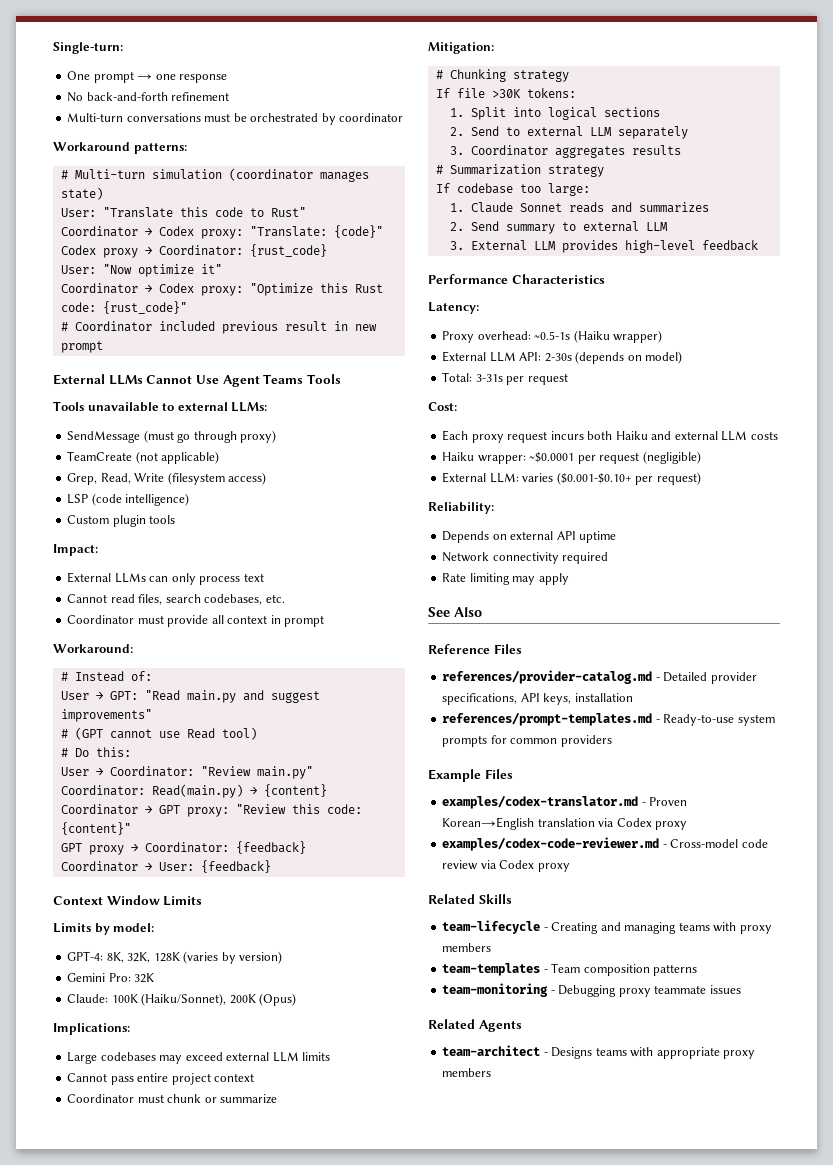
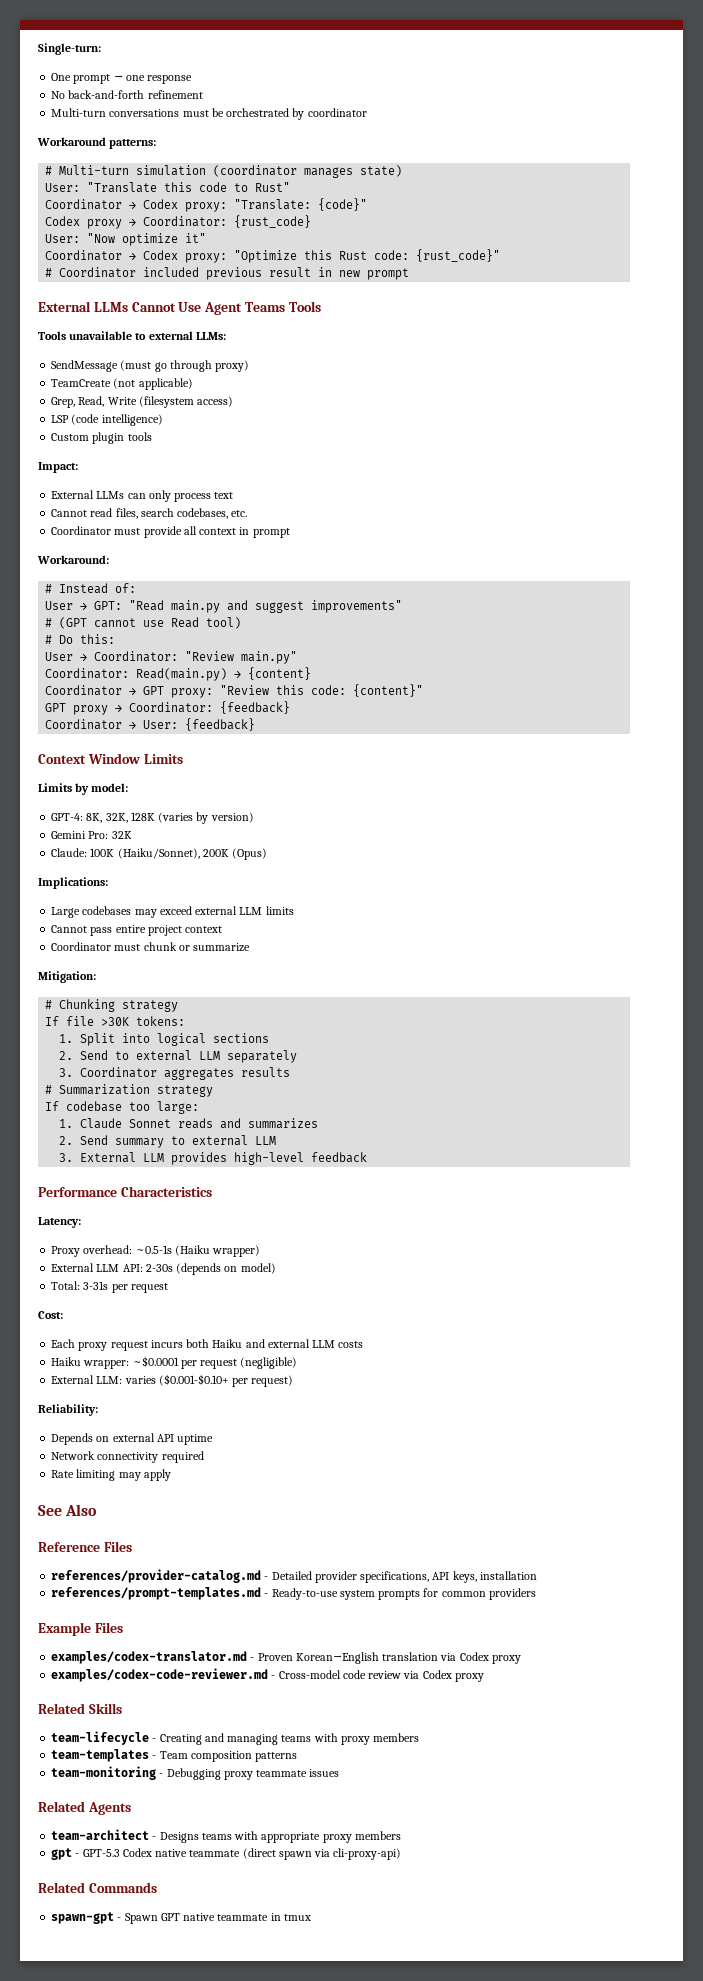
(492, 1072) none -> [51,1848,402,1860] [38,1882,157,1893] [51,1912,311,1924] // gpt - GPT-5.3 Codex native teammate (direct spawn via cli-proxy-api) // Related Commands // spawn-gpt - Spawn GPT native teammate in tmux

